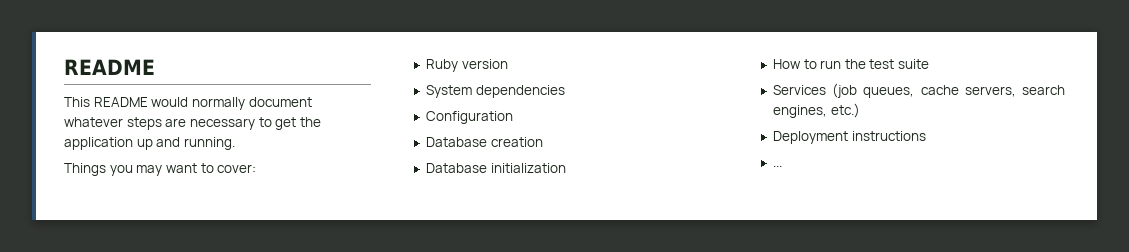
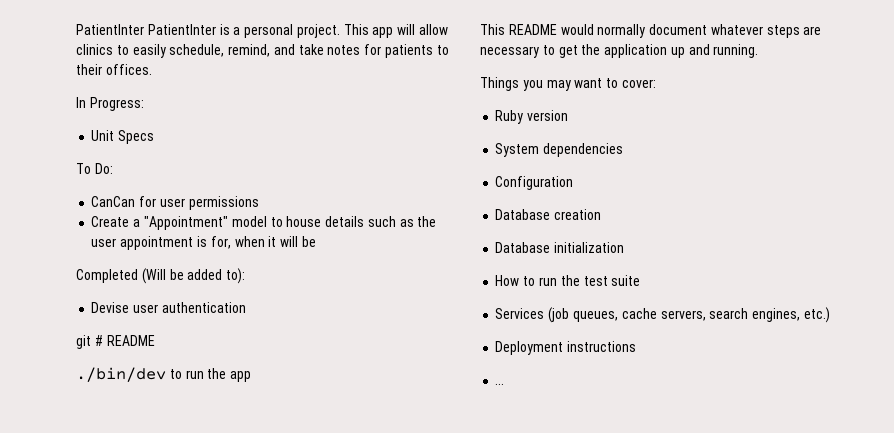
[64,59,155,75] README -> [76,24,449,38] [76,44,449,58] [76,64,152,75] [76,97,144,111] [91,130,155,144] [76,163,113,174] [91,196,259,210] [91,216,437,230] [91,236,316,250] [76,268,246,284] [91,302,246,313] [76,335,155,349] [76,367,252,382] PatientInter PatientInter is a personal project. This app will allow clinics to easily schedule, remind, and take notes for patients to their offices. // In Progress: // Unit Specs // To Do: // CanCan for user permissions // Create a "Appointment" model to house details such as the user appointment is for, when it will be // Completed (Will be added to): // Devise user authentication // git # README // ./bin/dev to run the app

